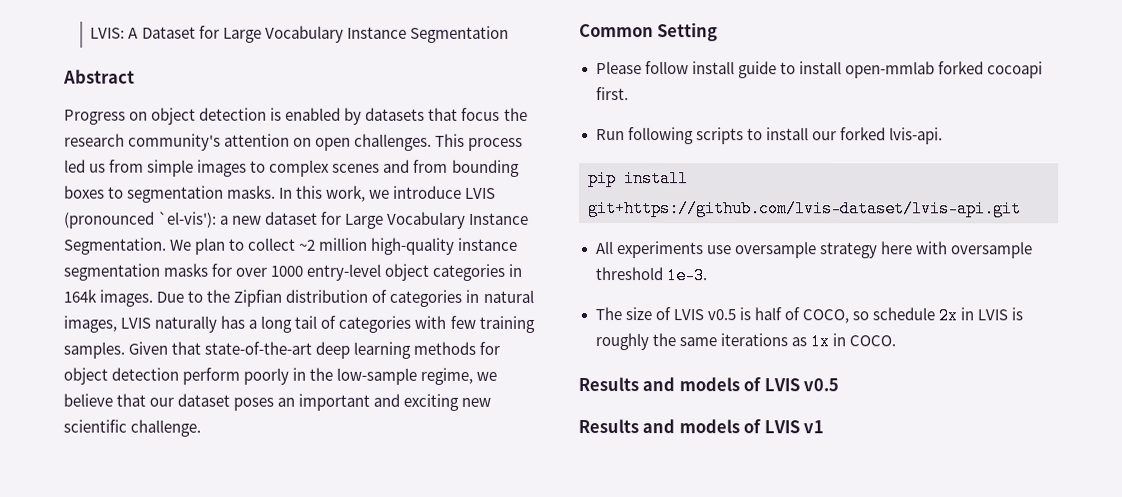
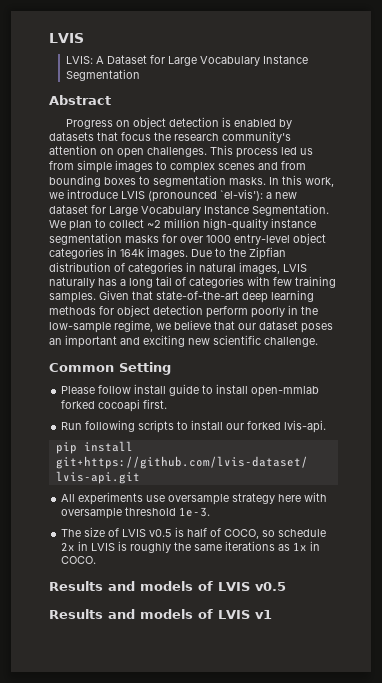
(90, 33) none -> [49,33,84,43] LVIS //

